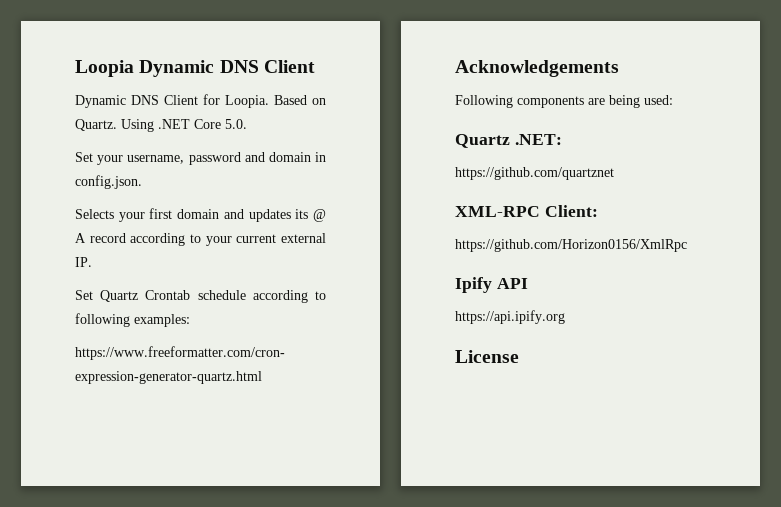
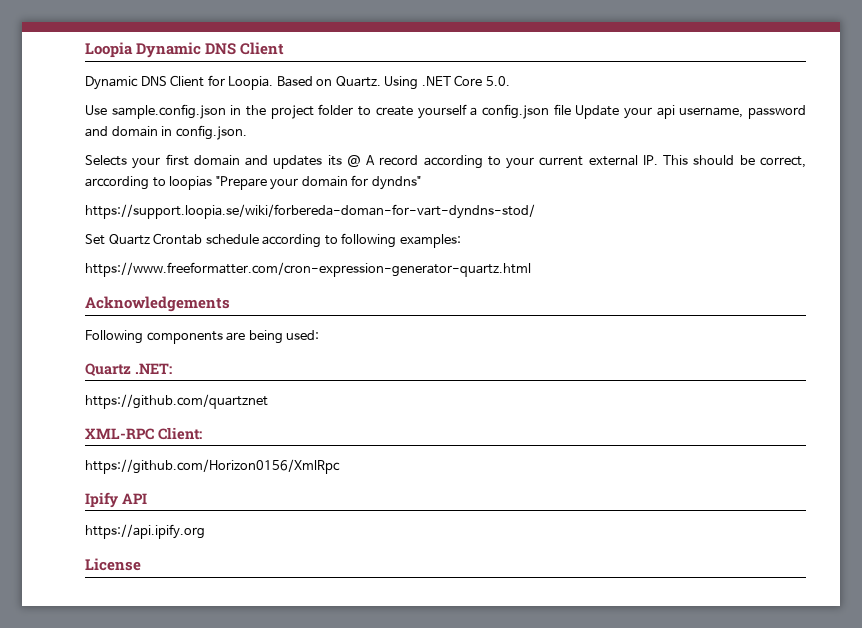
[75,152,124,165] Set your -> [85,104,675,119] Use sample.config.json in the project folder to create yourself a config.json file Update your api
(92, 262) none -> [663,155,806,168] [85,175,421,190] [85,204,535,219] This should be correct, arccording to loopias "Prepare your domain for dyndns" // https://support.loopia.se/wiki/forbereda-doman-for-vart-dyndns-stod/

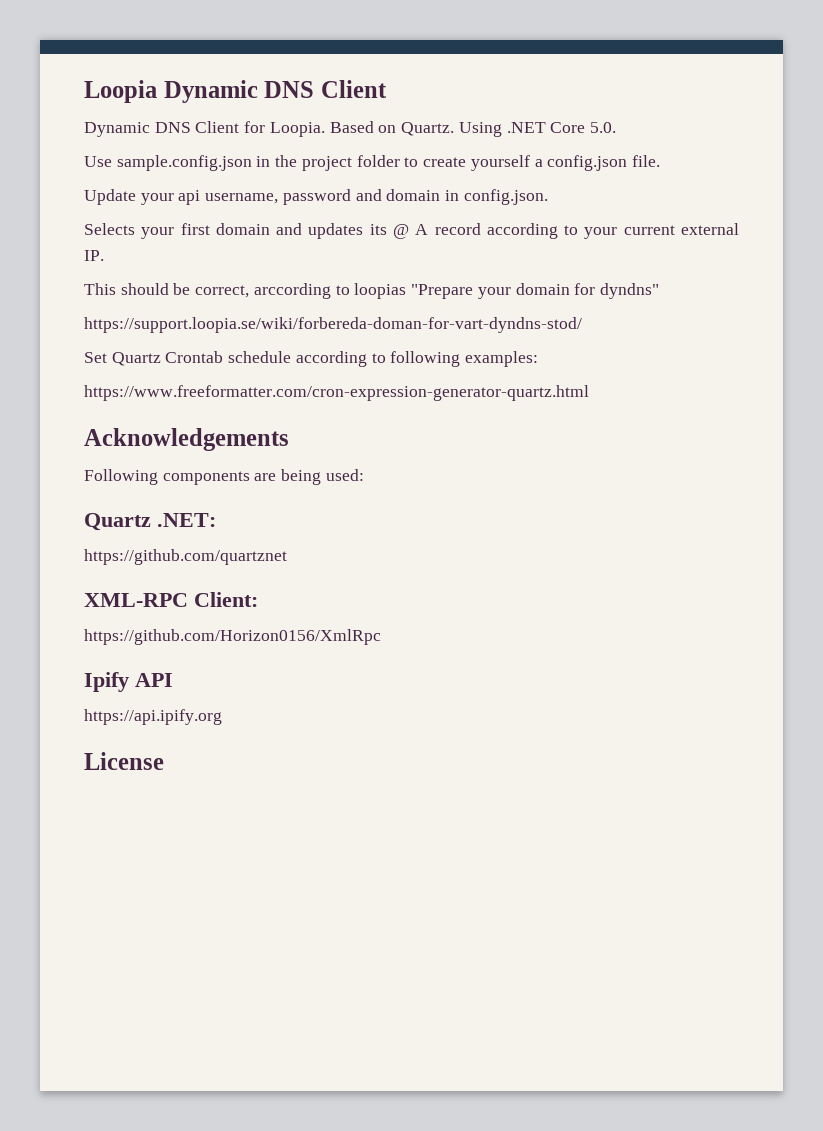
[553,104,571,115] file -> [631,155,660,167] file. //
(658, 160) none -> (104, 255) //

